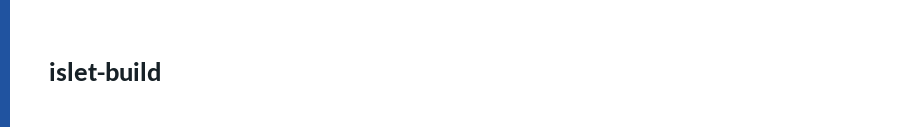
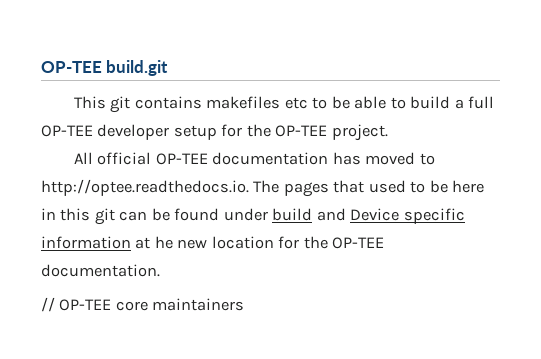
[49,62,161,81] islet-build -> [41,60,169,76] [74,96,495,113] [41,124,388,141] [74,152,435,165] [41,179,485,197] [41,208,465,225] [41,236,385,249] [41,264,160,277] [41,297,245,312] OP-TEE build.git // This git contains makefiles etc to be able to build a full OP-TEE developer setup for the OP-TEE project. // All official OP-TEE documentation has moved to http://optee.readthedocs.io. The pages that used to be here in this git can be found under build and Device specific information at he new location for the OP-TEE documentation. // // OP-TEE core maintainers

